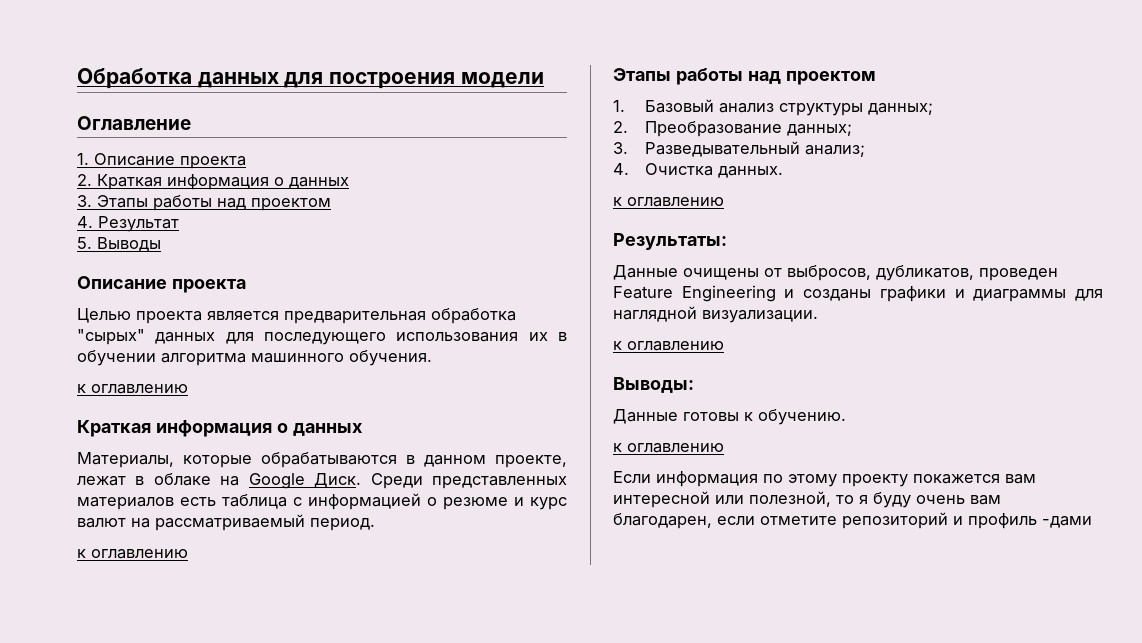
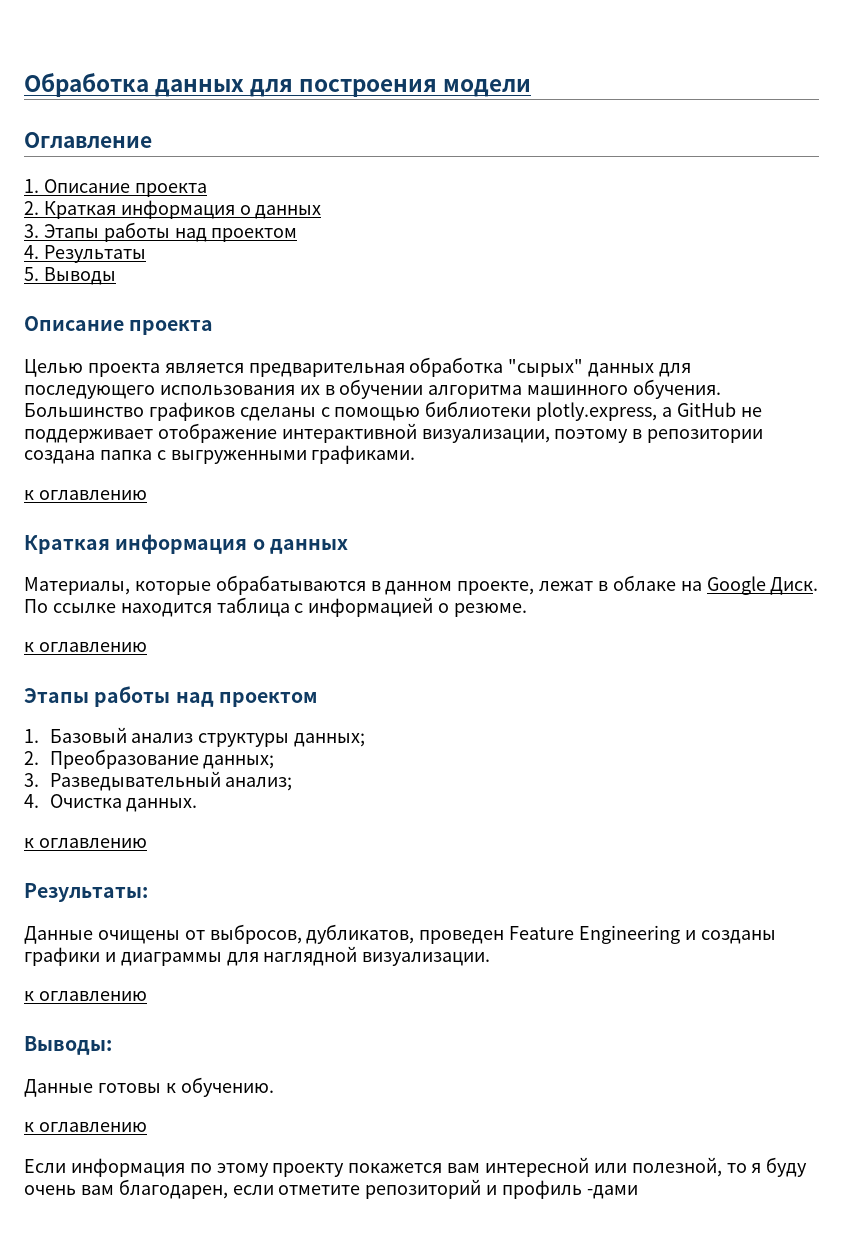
[98,216,179,232] Результат -> [43,245,146,263] Результаты
(432, 358) none -> [24,401,762,421] [24,423,764,443] [24,445,416,464] Большинство графиков сделаны с помощью библиотеки plotly.express, а GitHub не поддерживает отображение интерактивной визуализации, поэтому в репозитории создана папка с выгруженными графиками.
[370,473,567,489] [77,493,567,510] [77,514,375,531] Среди представленных материалов есть таблица с информацией о резюме и курс валют на рассматриваемый период. -> [24,597,528,617] По ссылке находится таблица с информацией о резюме.

